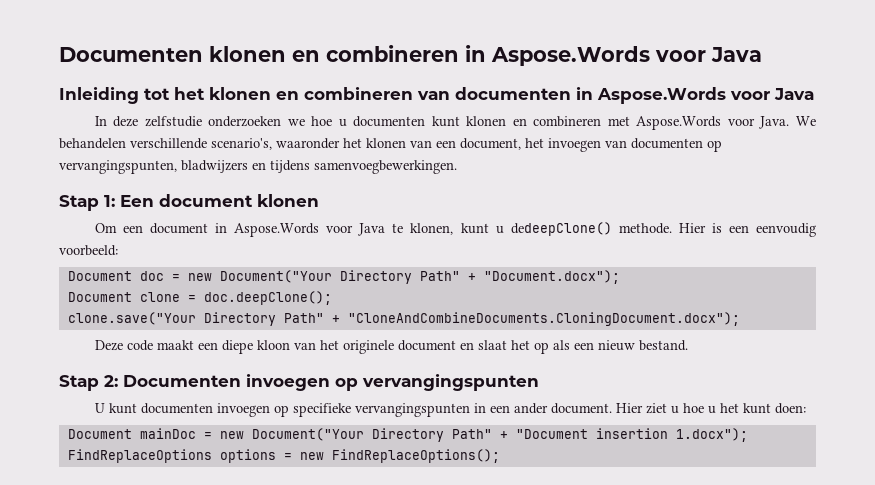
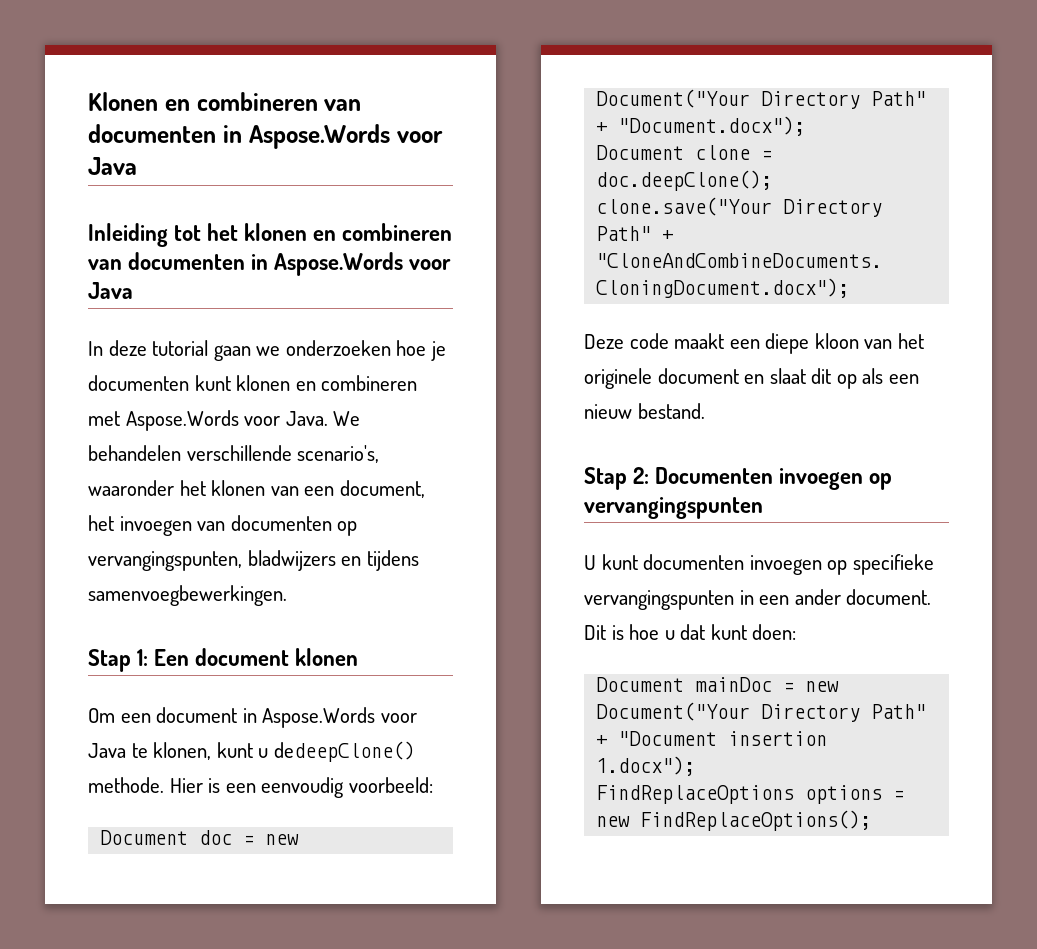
[59,45,459,62] Documenten klonen en combineren -> [88,92,362,111] [88,124,216,143] Klonen en combineren van documenten
[144,116,347,127] zelfstudie onderzoeken we hoe u -> [152,340,446,361] tutorial gaan we onderzoeken hoe je
[510,340,530,350] het -> [811,368,832,384] dit
[615,403,739,414] Hier ziet u hoe u het -> [584,624,706,640] Dit is hoe u dat

